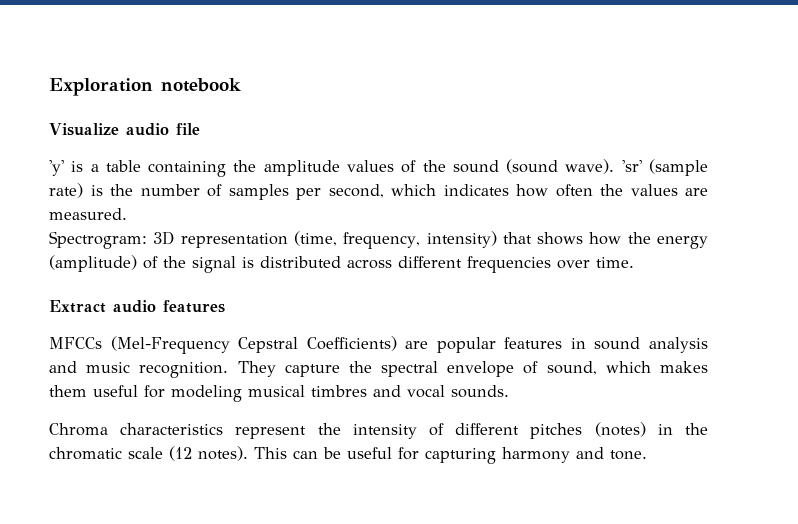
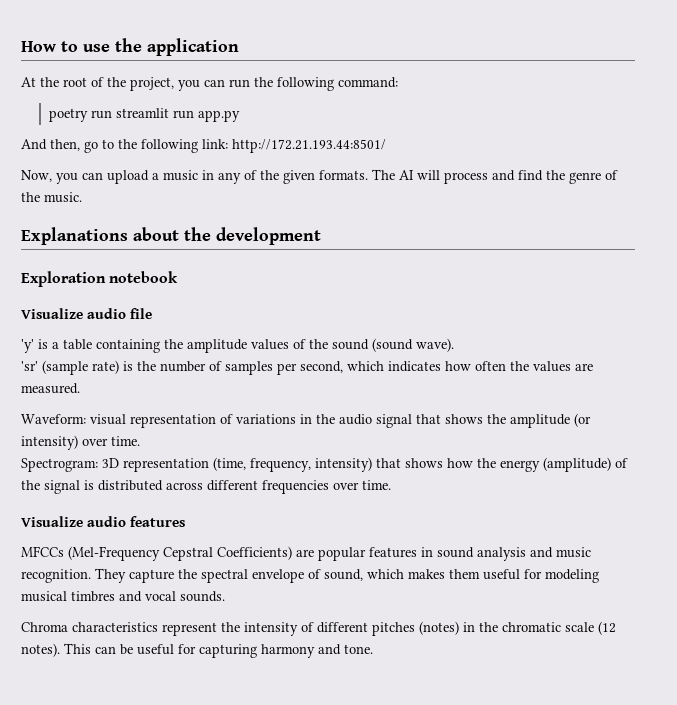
(49, 87) none -> [21,38,239,56] [21,77,398,91] [48,108,240,122] [21,139,386,153] [21,169,618,184] [21,192,82,203] [21,227,321,245] How to use the application // At the root of the project, you can run the following command: // poetry run streamlit run app.py // And then, go to the following link: http://172.21.193.44:8501/ // Now, you can upload a music in any of the given formats. The AI will process and find the genre of the music. // Explanations about the development //
(615, 166) none -> (454, 345) //
(127, 214) none -> [21,413,591,428] [21,435,140,450] // Waveform: visual representation of variations in the audio signal that shows the amplitude (or intensity) over time.
[49,300,106,313] Extract -> [21,516,83,527] Visualize

